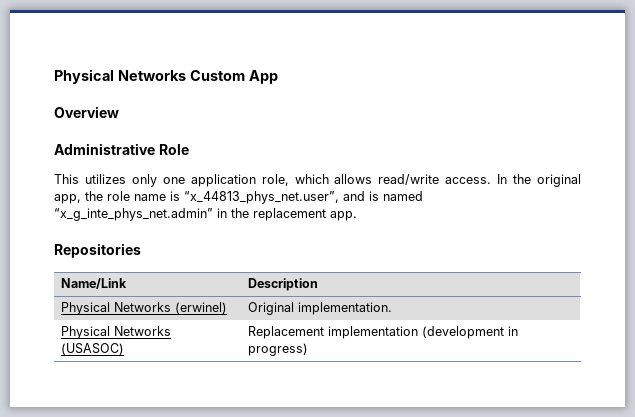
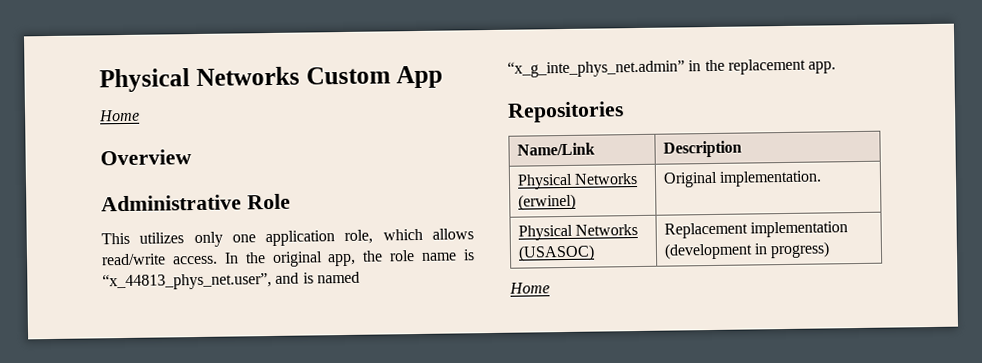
(278, 77) none -> [98,109,140,122] // Home
(309, 349) none -> [509,282,550,294] // Home

